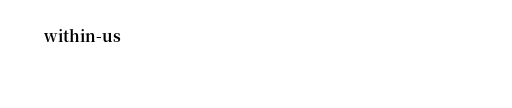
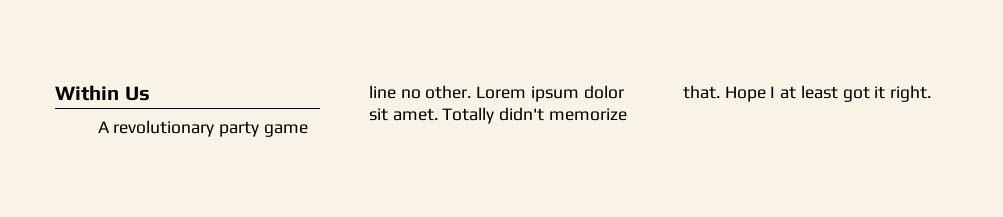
[43,28,121,42] within-us -> [55,85,150,101] [97,120,308,137] [369,85,624,102] [369,107,627,124] [683,85,932,102] Within Us // A revolutionary party game line no other. Lorem ipsum dolor sit amet. Totally didn't memorize that. Hope I at least got it right.

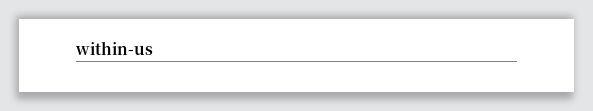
[55,85,150,101] [97,120,308,137] [369,85,624,102] [369,107,627,124] [683,85,932,102] Within Us // A revolutionary party game line no other. Lorem ipsum dolor sit amet. Totally didn't memorize that. Hope I at least got it right. -> [75,41,153,55] within-us

